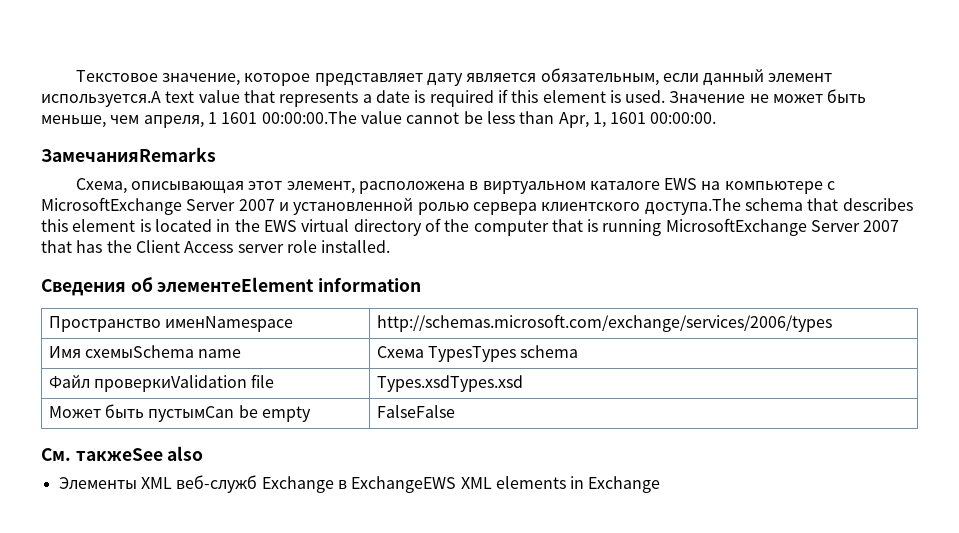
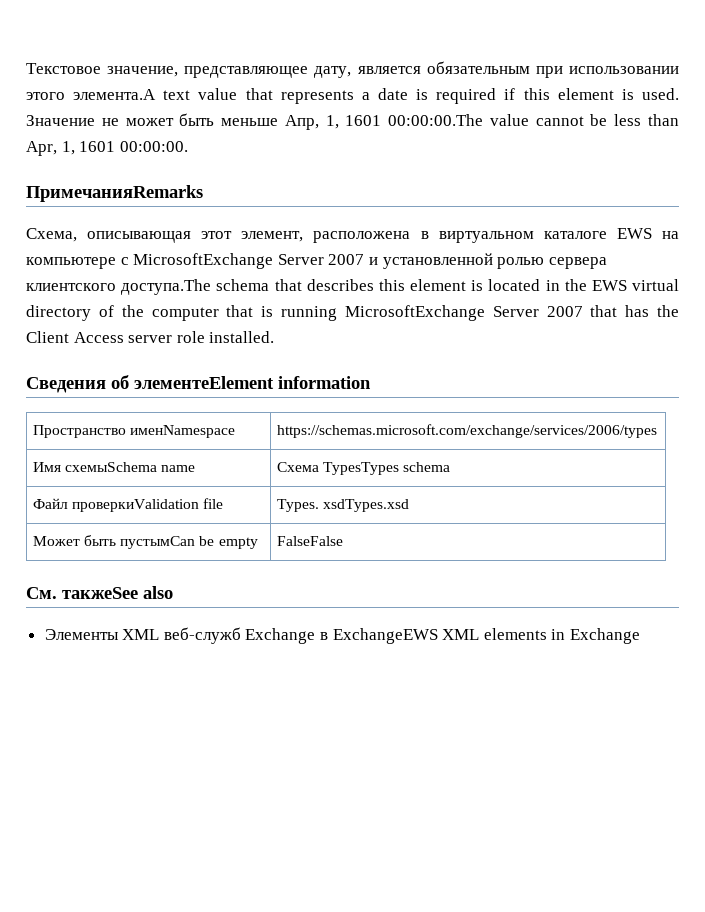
[244,68,833,86] [41,91,161,107] которое представляет дату является обязательным, если данный элемент используется.A -> [184,61,679,78] [26,89,157,100] представляющее дату, является обязательным при использовании этого элемента.A
[41,112,217,128] меньше, чем апреля, 1 -> [221,115,339,130] меньше Апр, 1,
[41,147,216,162] ЗамечанияRemarks -> [26,185,203,202] ПримечанияRemarks
[376,314,832,332] http://schemas.microsoft.com/exchange/services/2006/types -> [276,424,657,438] https://schemas.microsoft.com/exchange/services/2006/types
[376,375,523,392] Types.xsdTypes.xsd -> [276,499,410,512] Types. xsdTypes.xsd

